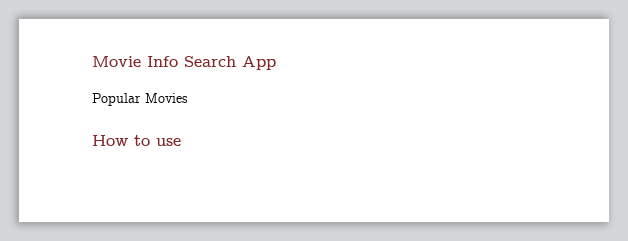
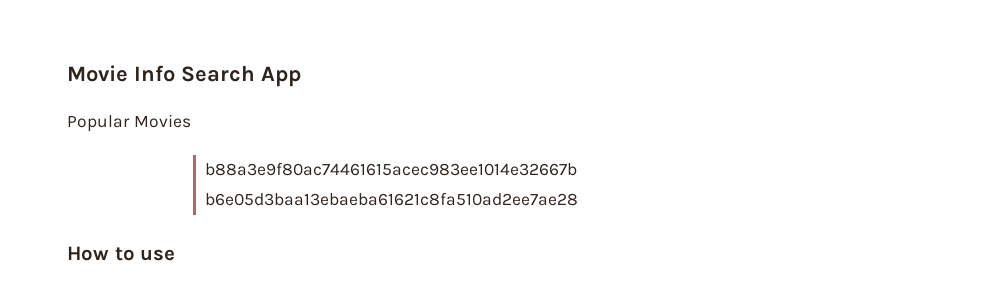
(188, 98) none -> [205,162,578,176] [205,192,579,206] // b88a3e9f80ac74461615acec983ee1014e32667b b6e05d3baa13ebaeba61621c8fa510ad2ee7ae28

